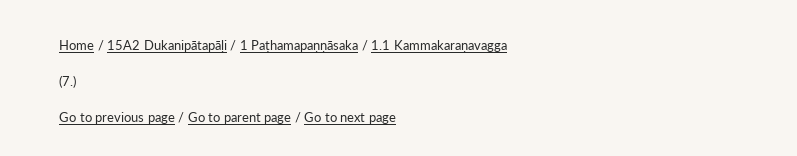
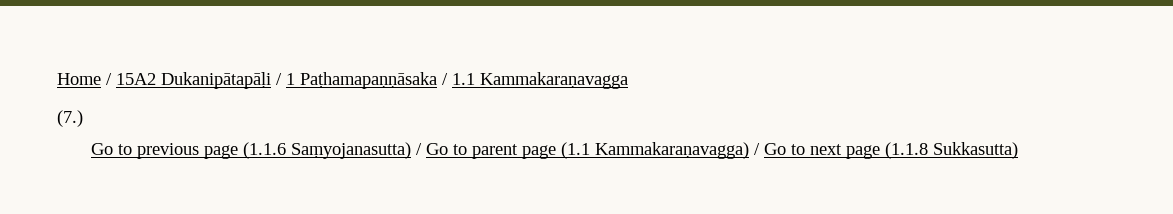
(175, 119) none -> [242,142,411,159] (1.1.6 Saṃyojanasutta)
(292, 119) none -> [560,142,749,159] (1.1 Kammakaraṇavagga)
(396, 119) none -> [884,142,1018,159] (1.1.8 Sukkasutta)

